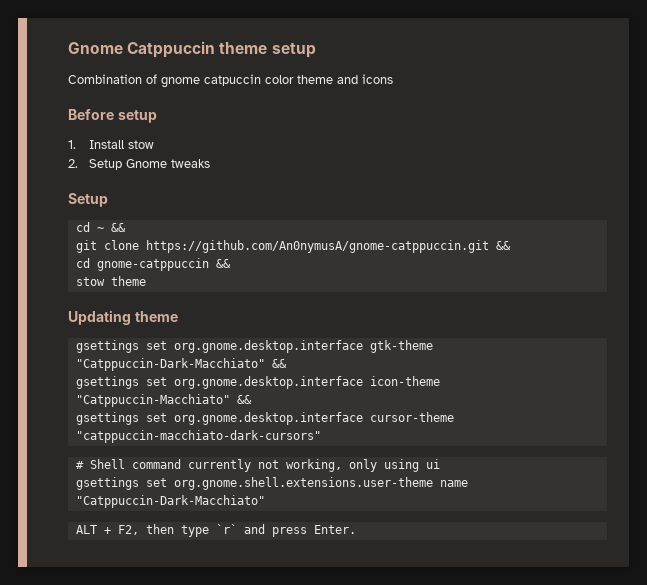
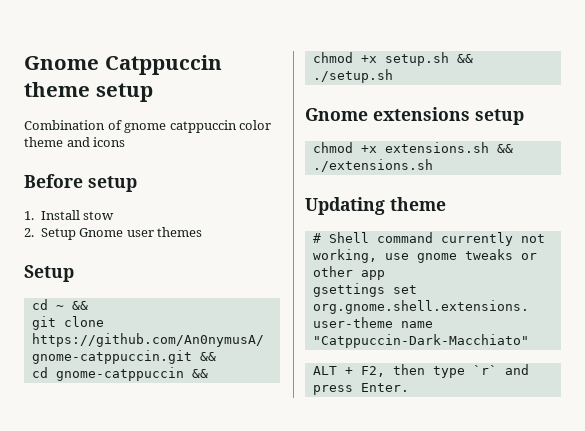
[204,74,261,86] catpuccin -> [169,120,237,133] catppuccin
[171,159,211,168] tweaks -> [126,227,203,237] user themes
[75,276,146,286] [68,310,178,325] [75,340,433,353] [75,358,287,371] [75,376,440,389] [75,394,252,407] [75,412,454,425] [75,430,321,443] stow theme // Updating theme // gsettings set org.gnome.desktop.interface gtk-theme "Catppuccin-Dark-Macchiato" && // gsettings set org.gnome.desktop.interface icon-theme "Catppuccin-Macchiato" && // gsettings set org.gnome.desktop.interface cursor-theme "catppuccin-macchiato-dark-cursors" -> [312,52,473,66] [312,69,393,83] [305,107,524,125] [312,142,513,153] [312,159,433,172] [305,197,446,215] chmod +x setup.sh && ./setup.sh // Gnome extensions setup // chmod +x extensions.sh && ./extensions.sh // Updating theme
[348,459,440,472] only using ui -> [384,249,537,263] [312,266,385,280] use gnome tweaks or other app

